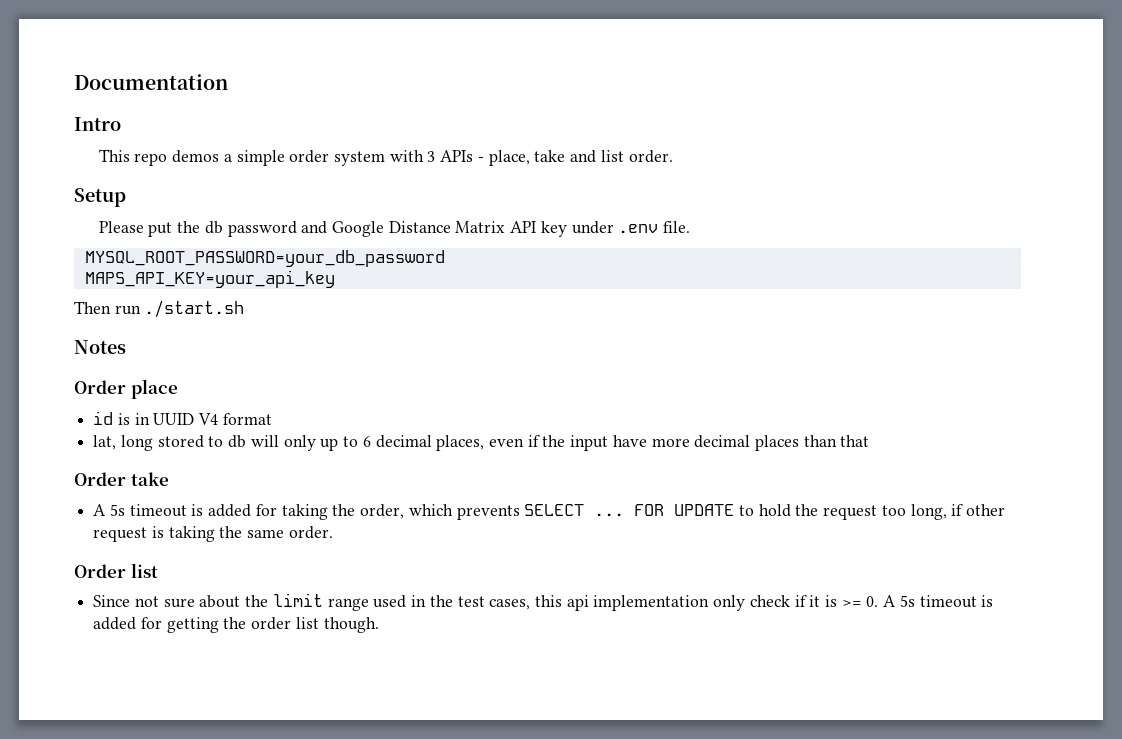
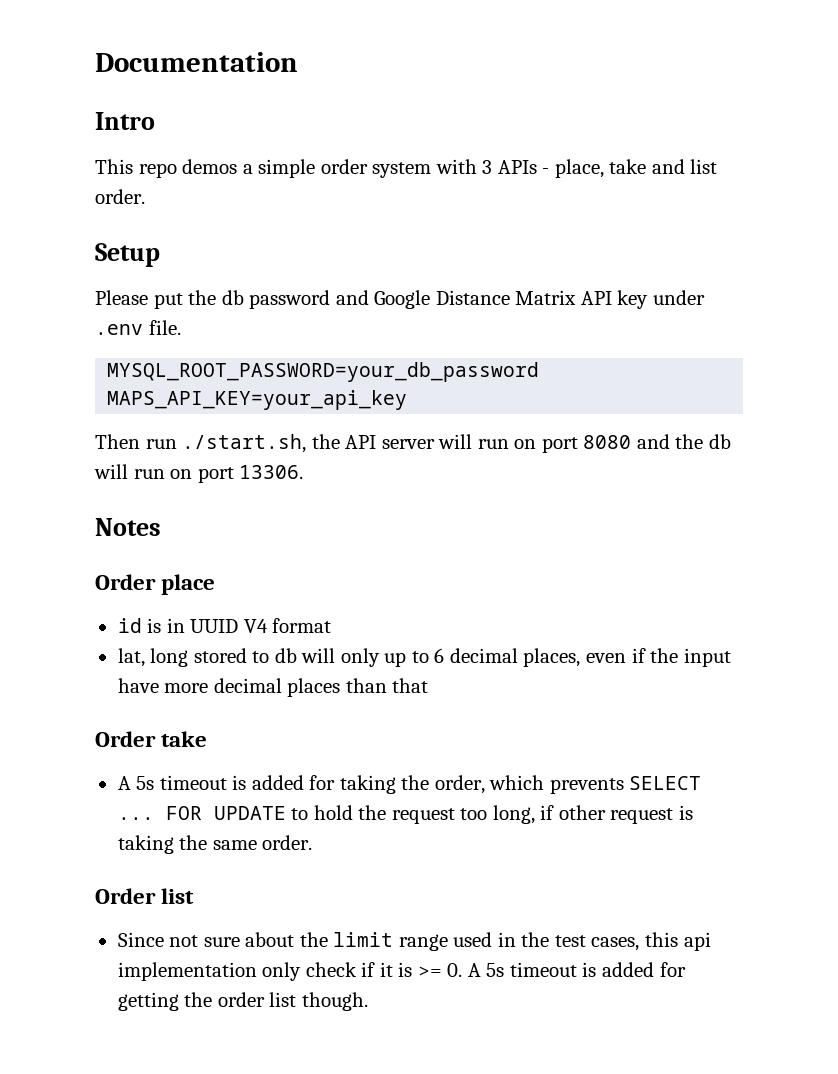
[144,300,245,318] ./start.sh -> [182,434,731,453] [94,464,304,483] ./start.sh, the API server will run on port 8080 and the db will run on port 13306.

